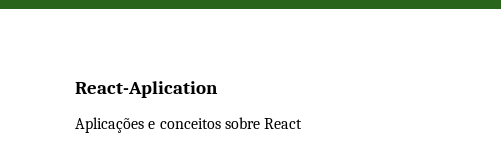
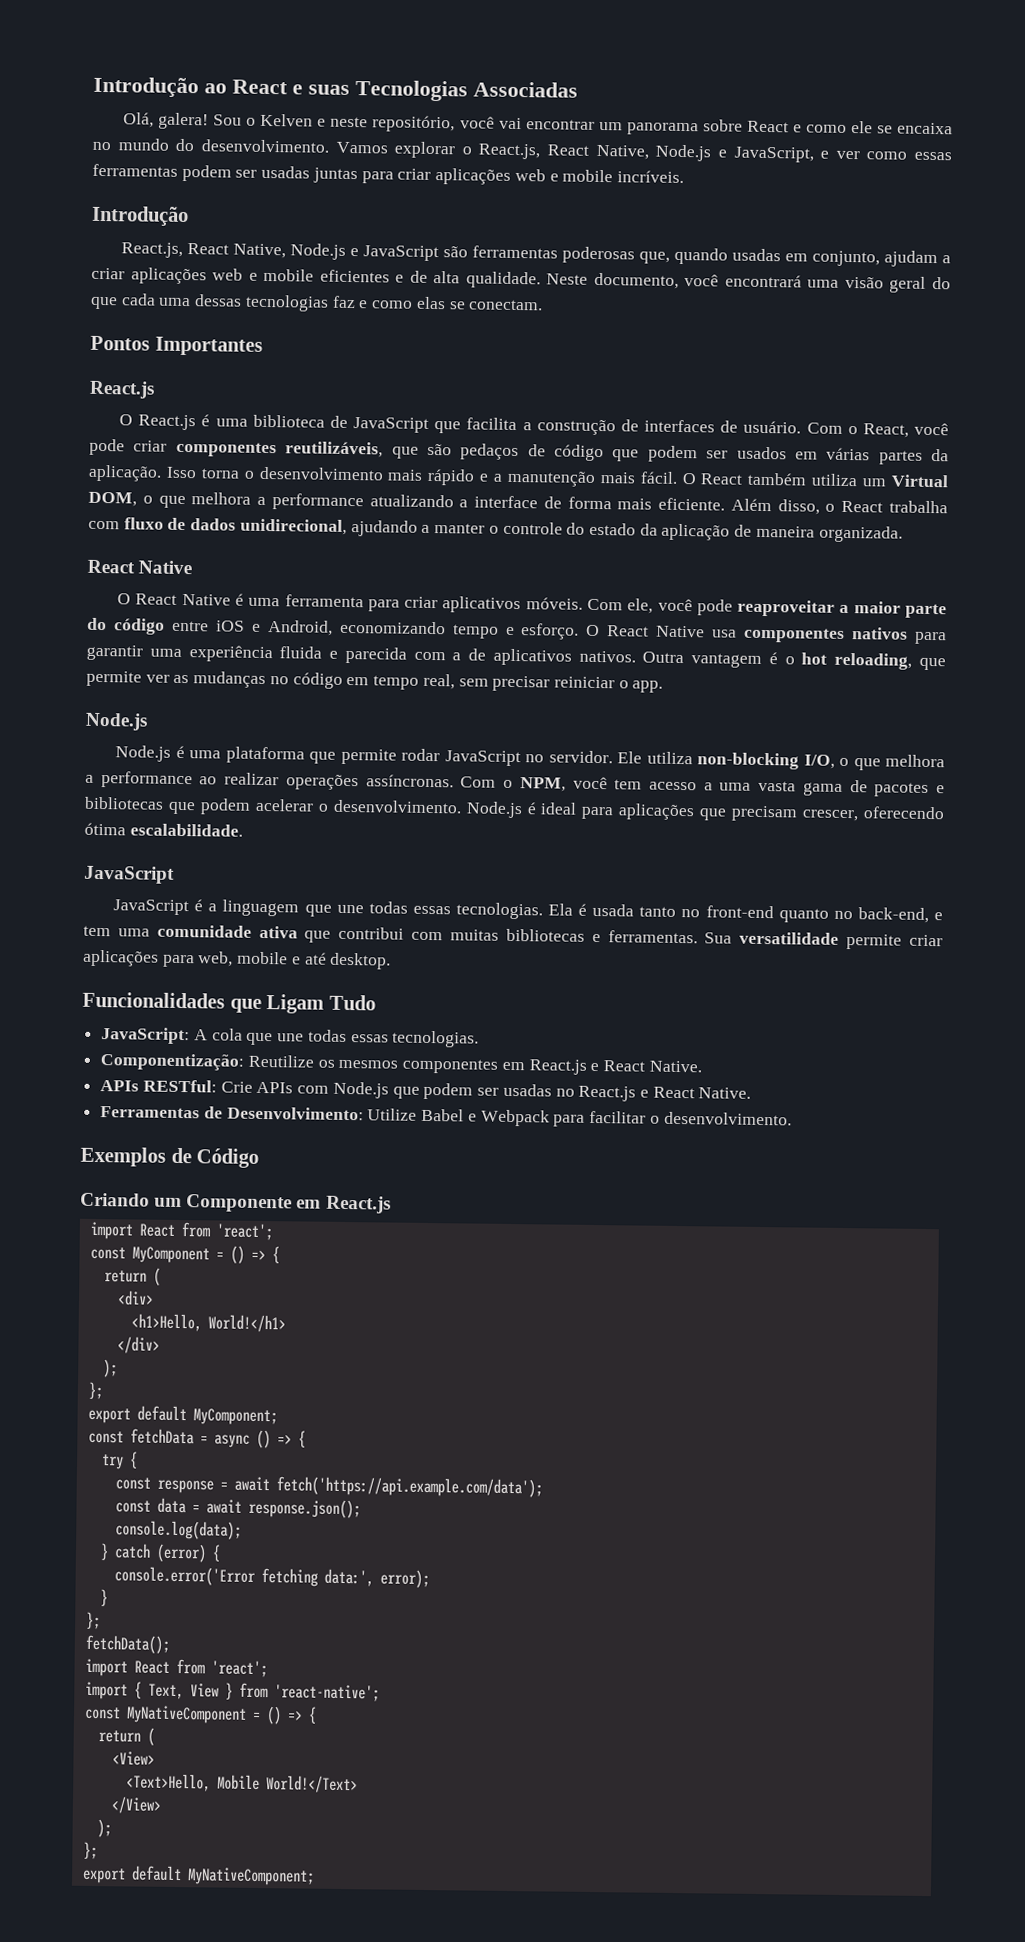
[75,81,218,98] [75,117,303,133] React-Aplication // Aplicações e conceitos sobre React -> [93,76,578,102] [123,112,953,136] [92,138,952,163] [92,163,684,185] [91,205,189,228] [121,242,952,268] [91,267,951,293] [90,293,544,312] [90,335,263,356] [89,380,155,399] [119,414,949,438] [89,438,949,465] [88,464,949,488] [88,491,948,515] [88,517,903,543] [87,559,193,575] [117,593,947,619] [87,617,947,645] [86,644,946,671] [86,670,664,693] [85,712,148,731] [115,745,946,771] [85,771,945,798] [84,796,946,822] [84,822,243,837] [84,865,175,884] [113,899,944,924] [83,924,944,950] [83,949,392,970] [82,991,376,1014] [101,1027,480,1048] [100,1053,702,1075] [100,1079,752,1102] [100,1106,792,1127] [80,1146,260,1168] [80,1192,391,1214] [89,1221,273,1241] [89,1245,280,1264] [103,1267,161,1286] [116,1290,154,1306] [130,1313,286,1333] [116,1336,160,1354] [102,1359,118,1378] [87,1381,104,1400] [87,1405,278,1426] [87,1428,306,1449] [100,1451,138,1470] [114,1476,543,1498] [114,1497,361,1519] [114,1520,242,1540] [99,1543,221,1563] [113,1566,430,1589] [99,1589,108,1607] [85,1611,101,1630] [84,1634,170,1654] [84,1658,268,1678] [84,1681,380,1702] [83,1705,317,1725] [97,1727,155,1746] [111,1751,155,1766] [125,1773,358,1794] [110,1796,162,1814] [96,1819,112,1838] [82,1841,98,1860] [81,1865,315,1886] Introdução ao React e suas Tecnologias Associadas // Olá, galera! Sou o Kelven e neste repositório, você vai encontrar um panorama sobre React e como ele se encaixa no mundo do desenvolvimento. Vamos explorar o React.js, React Native, Node.js e JavaScript, e ver como essas ferramentas podem ser usadas juntas para criar aplicações web e mobile incríveis. // Introdução // React.js, React Native, Node.js e JavaScript são ferramentas poderosas que, quando usadas em conjunto, ajudam a criar aplicações web e mobile eficientes e de alta qualidade. Neste documento, você encontrará uma visão geral do que cada uma dessas tecnologias faz e como elas se conectam. // Pontos Importantes // React.js // O React.js é uma biblioteca de JavaScript que facilita a construção de interfaces de usuário. Com o React, você pode criar componentes reutilizáveis, que são pedaços de código que podem ser usados em várias partes da aplicação. Isso torna o desenvolvimento mais rápido e a manutenção mais fácil. O React também utiliza um Virtual DOM, o que melhora a performance atualizando a interface de forma mais eficiente. Além disso, o React trabalha com fluxo de dados unidirecional, ajudando a manter o controle do estado da aplicação de maneira organizada. // React Native // O React Native é uma ferramenta para criar aplicativos móveis. Com ele, você pode reaproveitar a maior parte do código entre iOS e Android, economizando tempo e esforço. O React Native usa componentes nativos para garantir uma experiência fluida e parecida com a de aplicativos nativos. Outra vantagem é o hot reloading, que permite ver as mudanças no código em tempo real, sem precisar reiniciar o app. // Node.js // Node.js é uma plataforma que permite rodar JavaScript no servidor. Ele utiliza non-blocking I/O, o que melhora a performance ao realizar operações assíncronas. Com o NPM, você tem acesso a uma vasta gama de pacotes e bibliotecas que podem acelerar o desenvolvimento. Node.js é ideal para aplicações que precisam crescer, oferecendo ótima escalabilidade. // JavaScript // JavaScript é a linguagem que une todas essas tecnologias. Ela é usada tanto no front-end quanto no back-end, e tem uma comunidade ativa que contribui com muitas bibliotecas e ferramentas. Sua versatilidade permite criar aplicações para web, mobile e até desktop. // Funcionalidades que Ligam Tudo // JavaScript: A cola que une todas essas tecnologias. // Componentização: Reutilize os mesmos componentes em React.js e React Native. // APIs RESTful: Crie APIs com Node.js que podem ser usadas no React.js e React Native. // Ferramentas de Desenvolvimento: Utilize Babel e Webpack para facilitar o desenvolvimento. // Exemplos de Código // Criando um Componente em React.js // import React from 'react'; // const MyComponent = () => { // return ( // <div> // <h1>Hello, World!</h1> // </div> // ); // }; // export default MyComponent; // const fetchData = async () => { // try { // const response = await fetch('https://api.example.com/data'); // const data = await response.json(); // console.log(data); // } catch (error) { // console.error('Error fetching data:', error); // } // }; // fetchData(); // import React from 'react'; // import { Text, View } from 'react-native'; // const MyNativeComponent = () => { // return ( // <View> // <Text>Hello, Mobile World!</Text> // </View> // ); // }; // export default MyNativeComponent;

